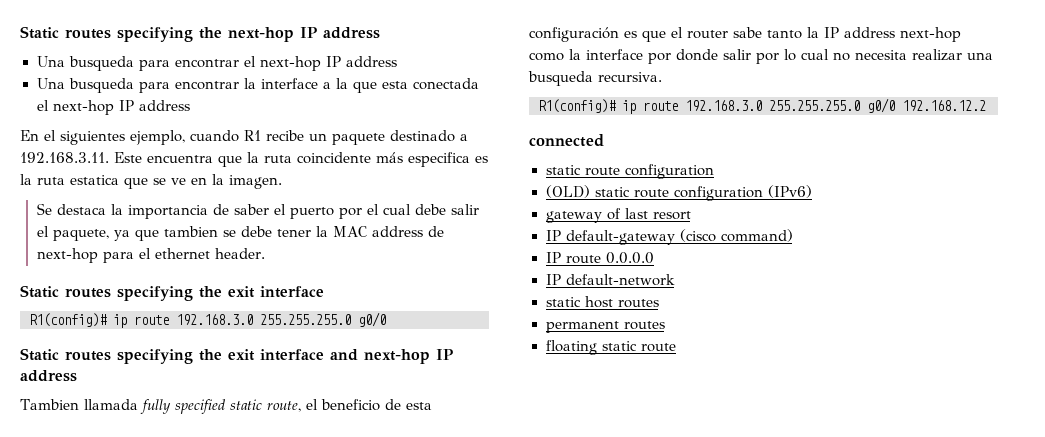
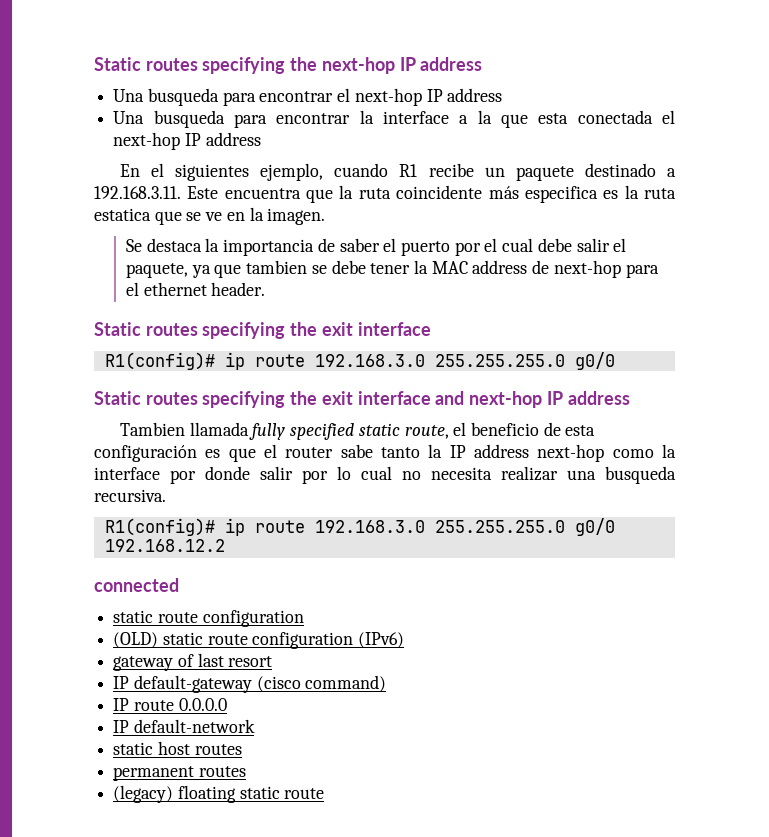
(665, 325) none -> [113,785,174,803] (legacy)

